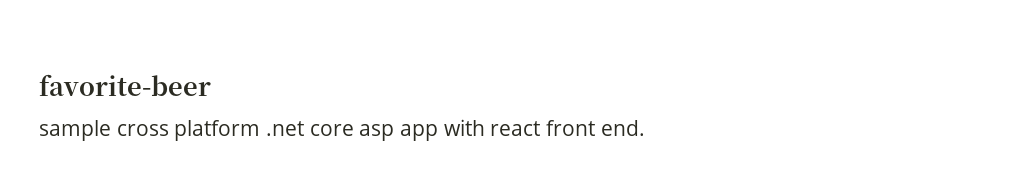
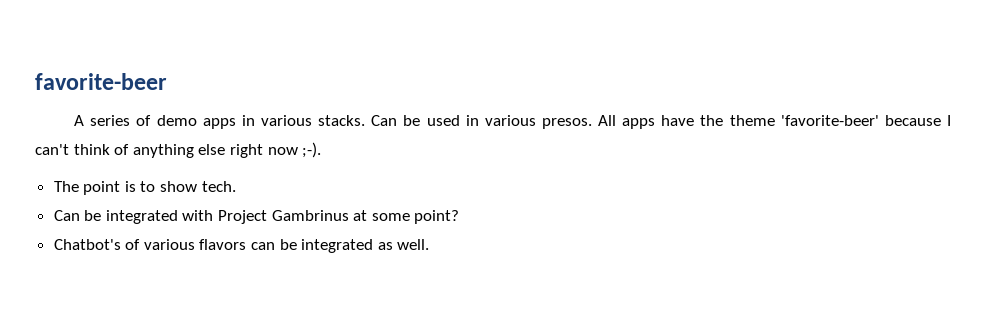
[39,119,645,141] sample cross platform .net core asp app with react front end. -> [74,115,951,129] [35,142,322,158] [53,181,236,195] [53,210,460,224] [53,239,430,253] A series of demo apps in various stacks. Can be used in various presos. All apps have the theme 'favorite-beer' because I can't think of anything else right now ;-). // The point is to show tech. // Can be integrated with Project Gambrinus at some point? // Chatbot's of various flavors can be integrated as well.

